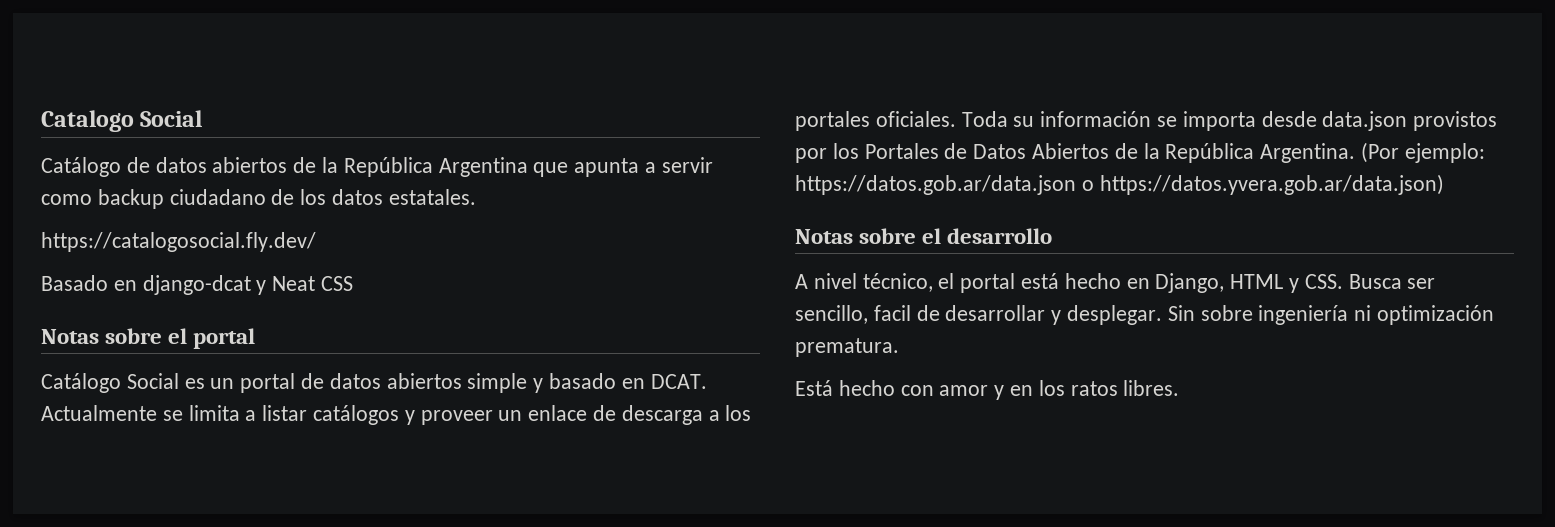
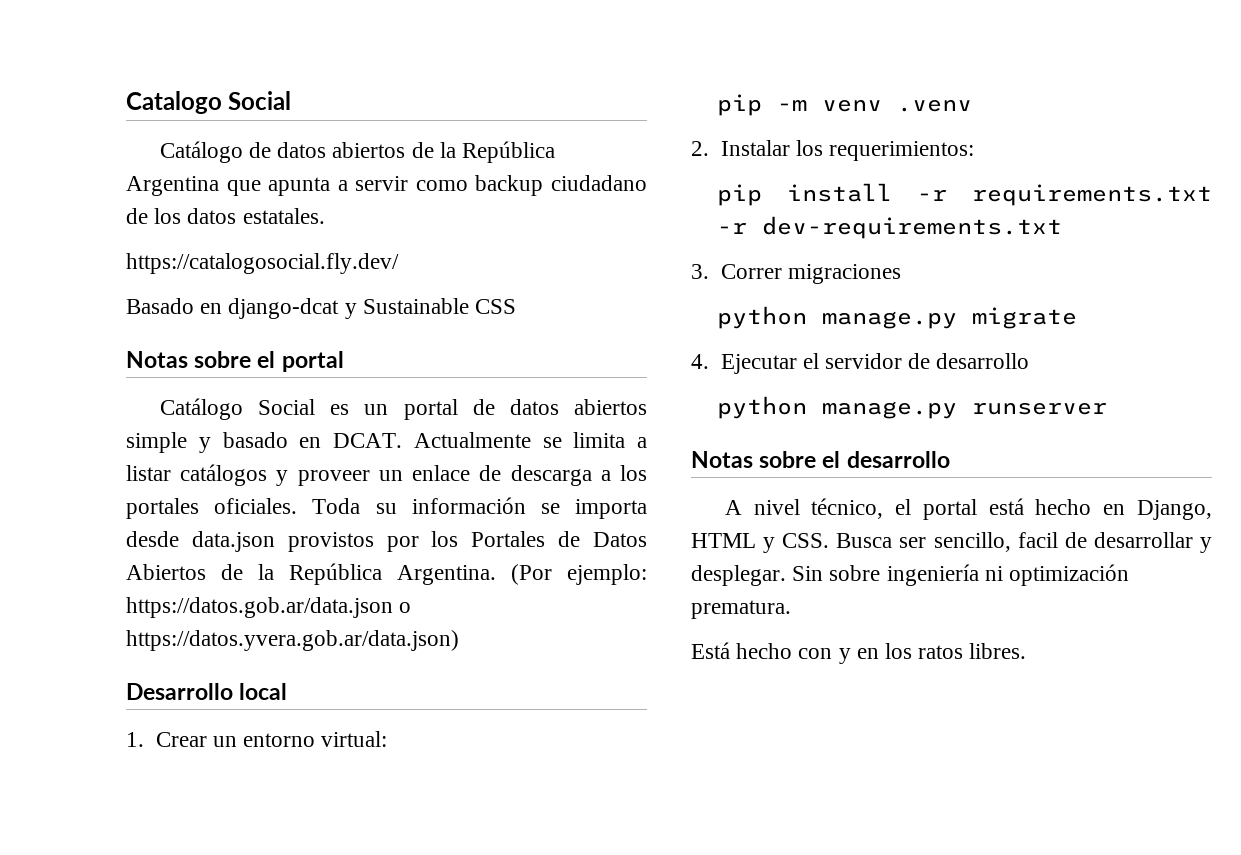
[272,276,316,291] Neat -> [362,298,469,314] Sustainable
(1444, 184) none -> [126,683,288,700] [126,731,388,747] [716,94,972,116] [691,140,974,161] [716,183,1212,206] [716,216,1062,239] [691,264,901,284] [716,306,1077,329] [691,353,1030,374] [716,396,1107,419] // Desarrollo local // 1. Crear un entorno virtual: // pip -m venv .venv // 2. Instalar los requerimientos: // pip install -r requirements.txt -r dev-requirements.txt // 3. Correr migraciones // python manage.py migrate // 4. Ejecutar el servidor de desarrollo // python manage.py runserver
[939,385,989,396] amor -> (833, 653) none

